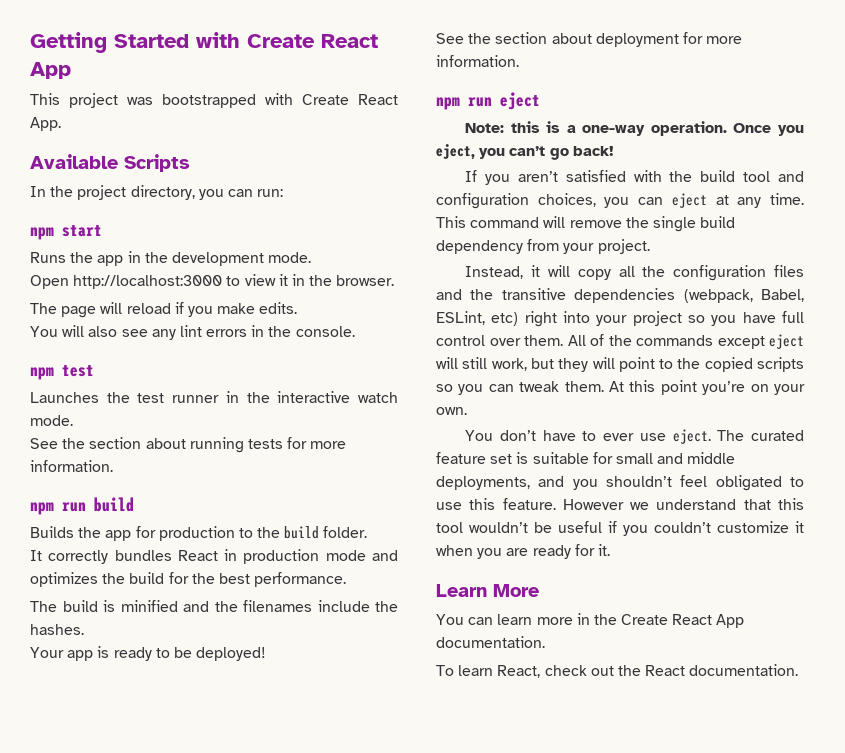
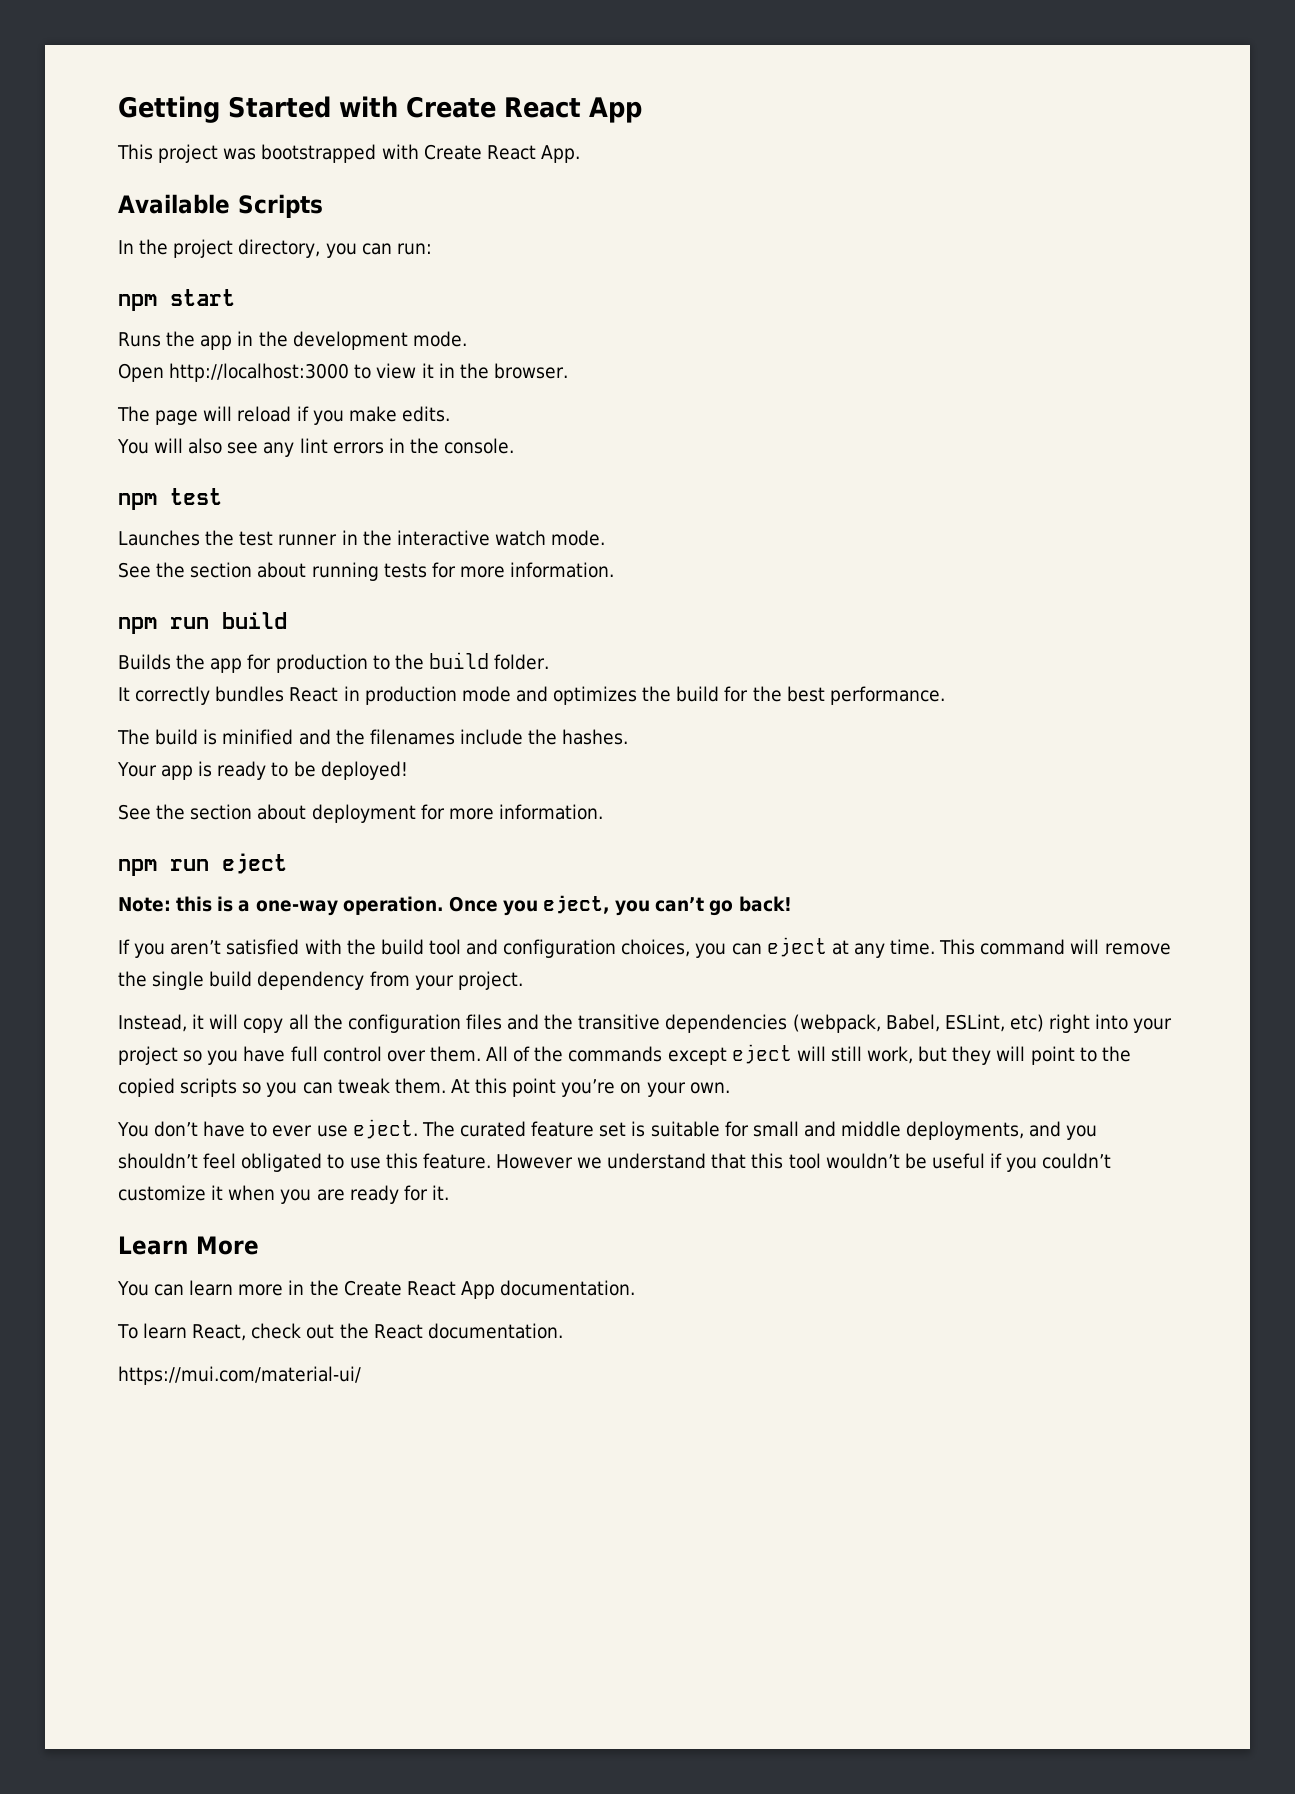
(799, 670) none -> [118,1366,361,1385] // https://mui.com/material-ui/

